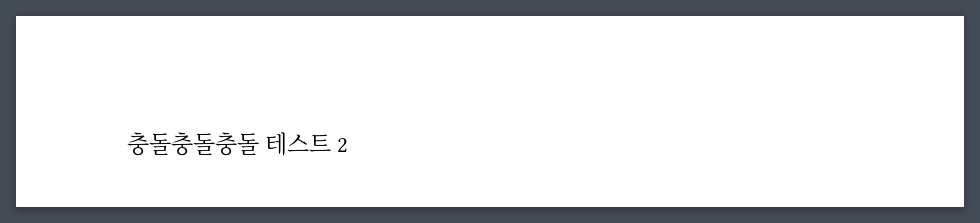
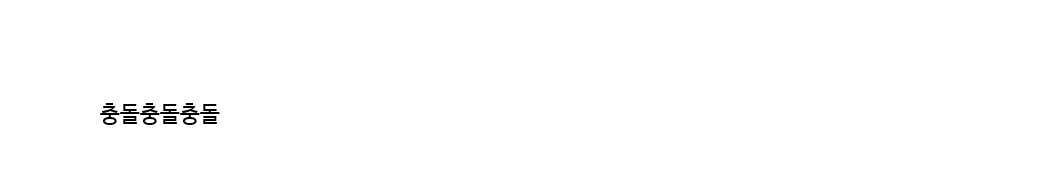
[265,132,349,156] 테스트 2 -> (220, 114) none

